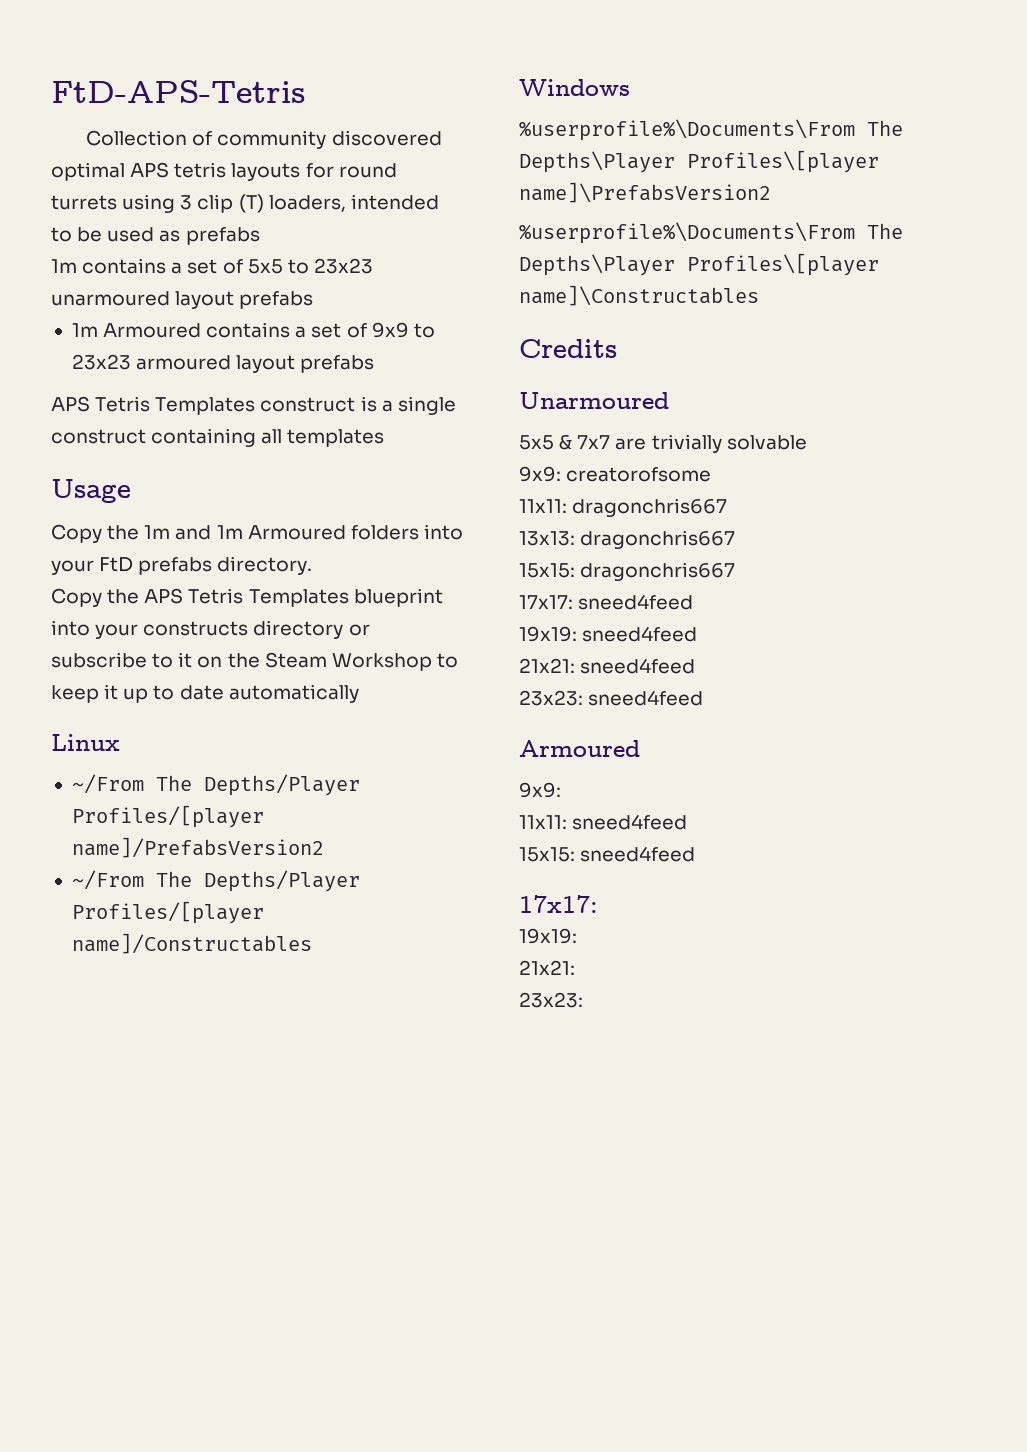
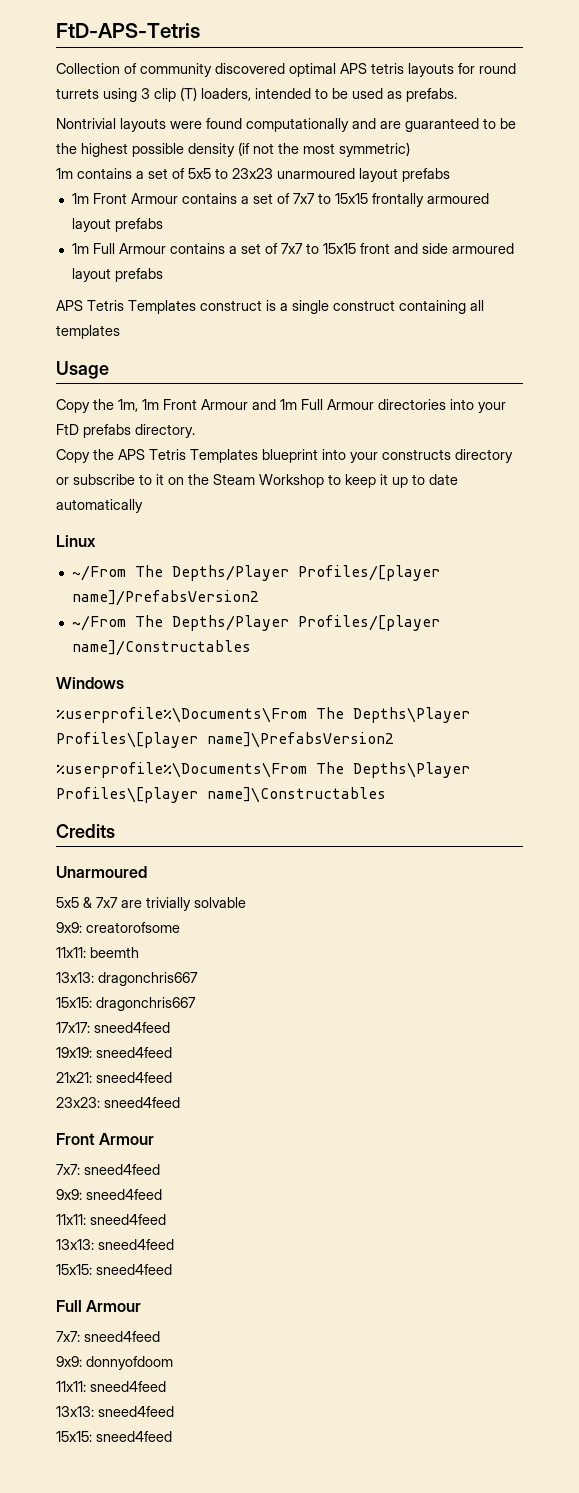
[185,227,260,245] prefabs -> [406,88,457,102] [56,118,516,132] [56,142,410,157] prefabs. // Nontrivial layouts were found computationally and are guaranteed to be the highest possible density (if not the most symmetric)
[103,322,435,338] [71,354,131,370] Armoured contains a set of 9x9 to 23x23 -> [92,193,489,207] [71,218,163,232] [71,243,448,254] Front Armour contains a set of 7x7 to 15x15 frontally armoured layout prefabs // 1m Full Armour contains a set of 7x7 to 15x15 front and side
[144,525,419,540] 1m and 1m Armoured folders -> [118,399,446,412] 1m, 1m Front Armour and 1m Full Armour directories
[572,498,728,517] dragonchris667 -> [90,947,139,958] beemth
[519,740,640,757] [519,782,561,798] [519,814,688,830] Armoured // 9x9: // 11x11: sneed4feed -> [56,1133,155,1145] [56,1164,160,1175] [56,1189,162,1200] [56,1214,166,1225] [56,1239,174,1250] Front Armour // 7x7: sneed4feed // 9x9: sneed4feed // 11x11: sneed4feed // 13x13: sneed4feed
[519,895,598,913] [519,928,577,944] [519,960,575,975] [519,992,583,1008] 17x17: // 19x19: // 21x21: // 23x23: -> [56,1300,142,1312] [56,1331,160,1342] [56,1356,173,1370] [56,1381,166,1392] [56,1406,174,1417] [56,1431,172,1442] Full Armour // 7x7: sneed4feed // 9x9: donnyofdoom // 11x11: sneed4feed // 13x13: sneed4feed // 15x15: sneed4feed

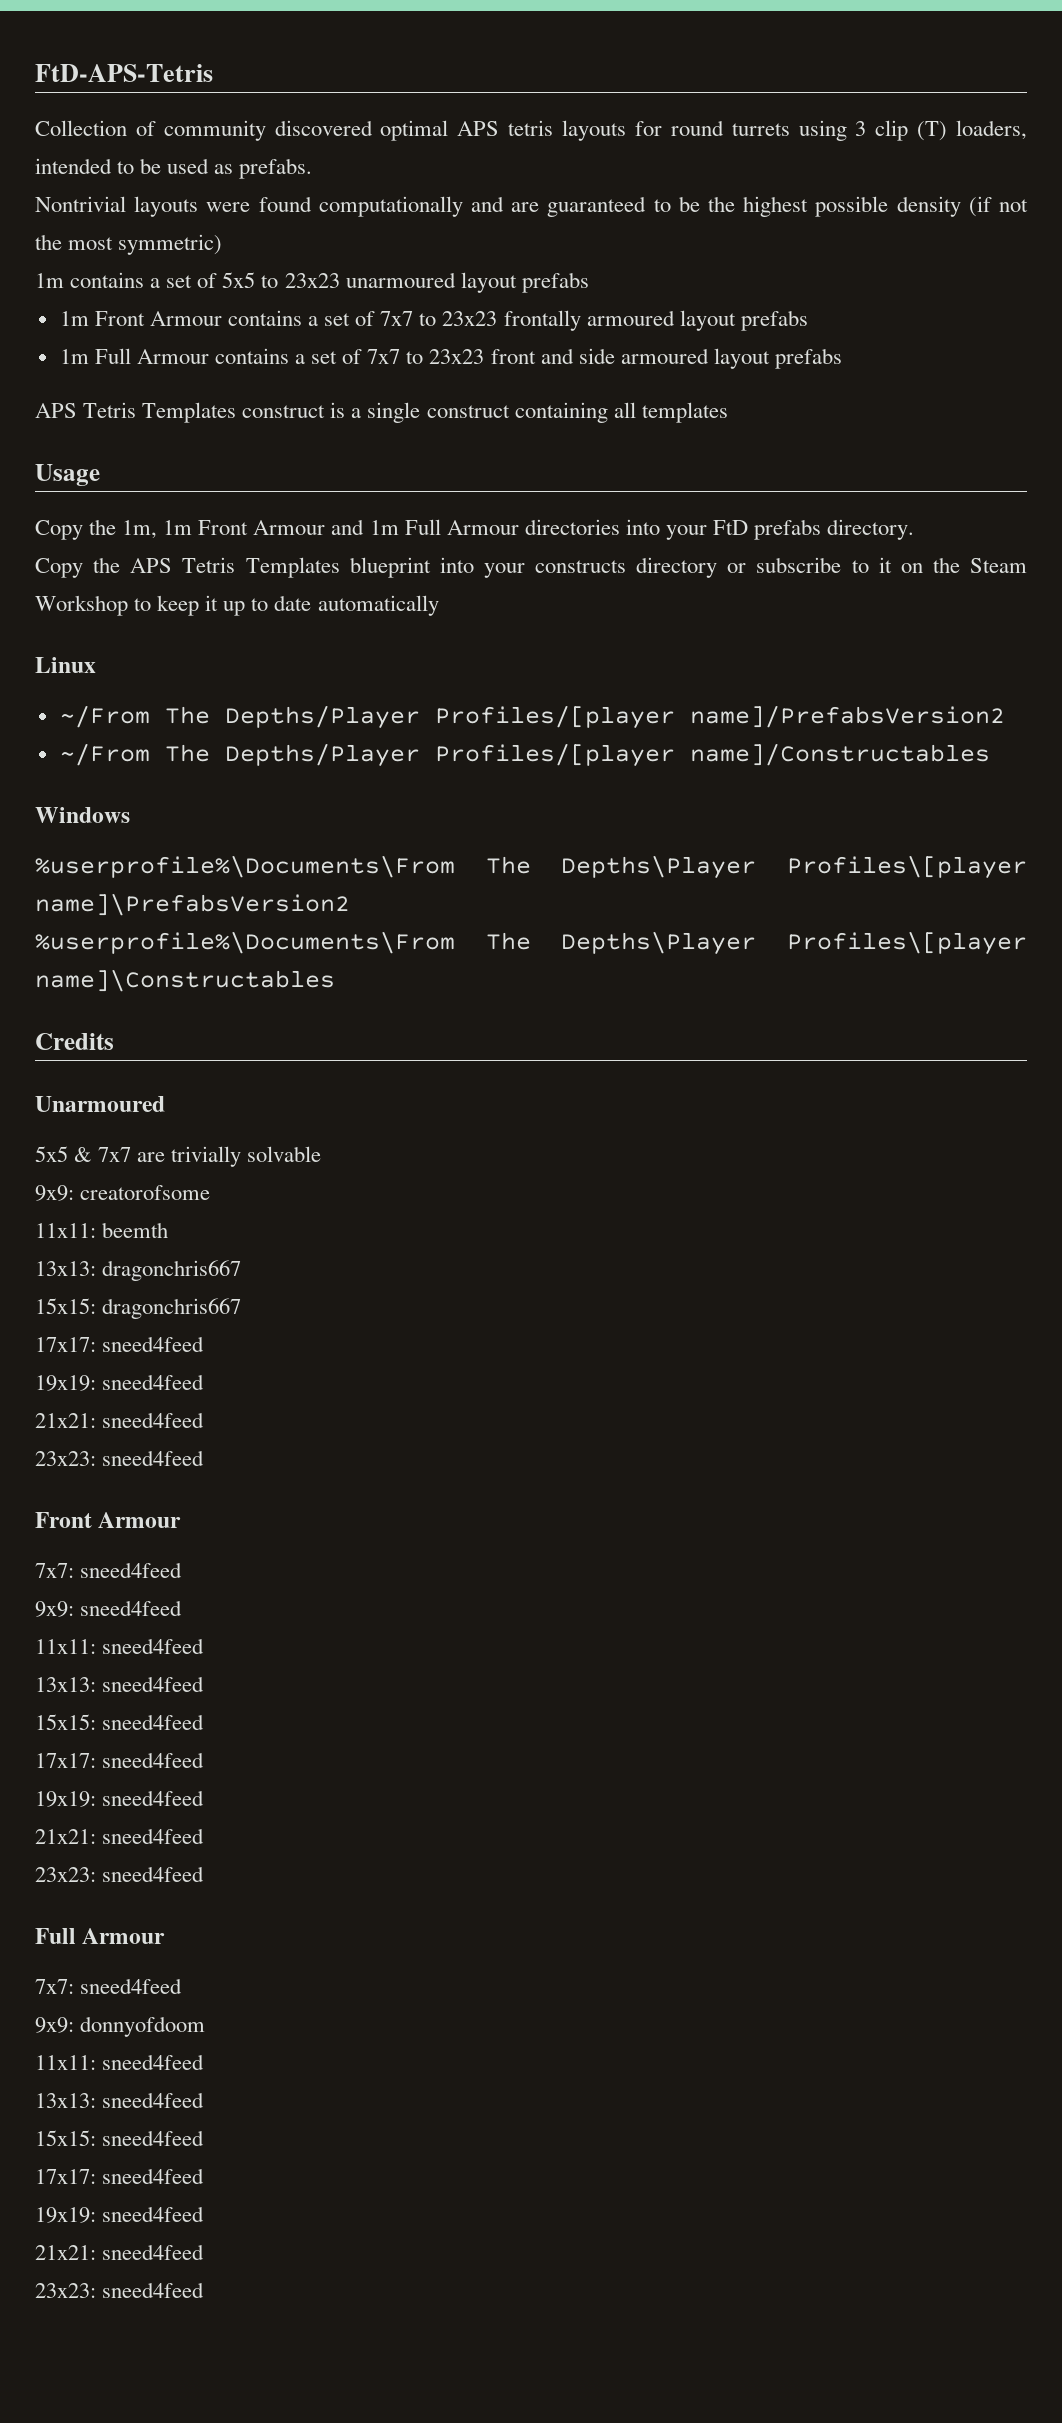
[334,193,368,204] 15x15 -> [442,311,498,326] 23x23
[322,243,356,254] 15x15 -> [429,349,485,364] 23x23
(172, 1269) none -> [35,1752,205,1768] [35,1790,205,1807] [35,1828,205,1844] [35,1866,205,1882] // 17x17: sneed4feed // 19x19: sneed4feed // 21x21: sneed4feed // 23x23: sneed4feed
(172, 1436) none -> [35,2168,205,2184] [35,2206,205,2223] [35,2244,205,2260] [35,2282,205,2298] // 17x17: sneed4feed // 19x19: sneed4feed // 21x21: sneed4feed // 23x23: sneed4feed

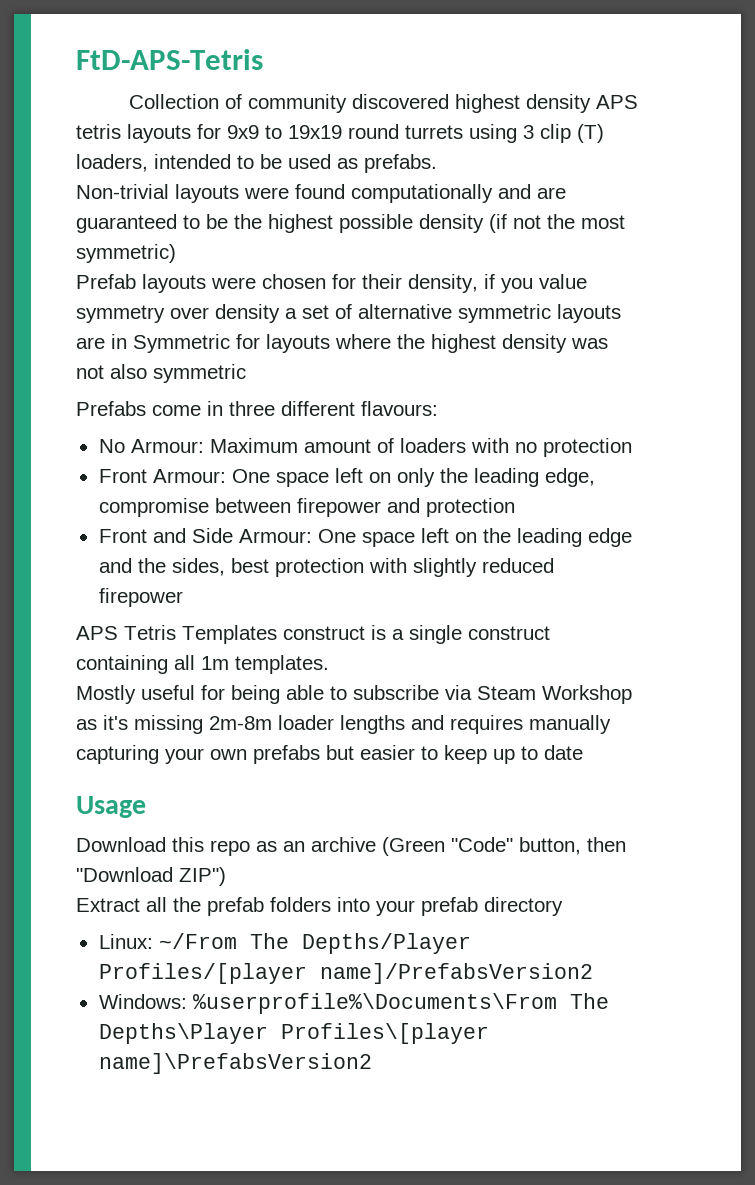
[380,120,449,141] optimal -> [455,94,592,113] highest density
(662, 128) none -> [227,125,342,139] 9x9 to 19x19
[35,196,126,212] Nontrivial -> [76,184,169,199] Non-trivial
[35,272,589,293] [59,310,808,331] [59,348,842,369] 1m contains a set of 5x5 to 23x23 unarmoured layout prefabs // 1m Front Armour contains a set of 7x7 to 23x23 frontally armoured layout prefabs // 1m Full Armour contains a set of 7x7 to 23x23 front and side armoured layout prefabs -> [76,274,587,293] [76,304,621,323] [76,334,608,353] [76,364,246,383] [76,401,438,416] [98,438,632,457] [98,468,595,487] [98,498,515,517] [98,528,632,547] [98,558,554,577] [98,588,183,607] Prefab layouts were chosen for their density, if you value symmetry over density a set of alternative symmetric layouts are in Symmetric for layouts where the highest density was not also symmetric // Prefabs come in three different flavours: // No Armour: Maximum amount of loaders with no protection // Front Armour: One space left on only the leading edge, compromise between firepower and protection // Front and Side Armour: One space left on the leading edge and the sides, best protection with slightly reduced firepower
[641,402,728,423] [35,464,100,486] [35,519,915,540] [35,557,1027,578] [35,595,439,616] [35,657,96,673] templates // Usage // Copy the 1m, 1m Front Armour and 1m Full Armour directories into your FtD prefabs directory. // Copy the APS Tetris Templates blueprint into your constructs directory or subscribe to it on the Steam Workshop to keep it up to date automatically // Linux // -> [201,655,329,674] [76,685,632,704] [76,715,611,734] [76,745,583,764] [76,796,146,818] [76,837,626,856] [76,867,226,886] [76,897,563,916] [98,934,153,949] 1m templates. // Mostly useful for being able to subscribe via Steam Workshop as it's missing 2m-8m loader lengths and requires manually capturing your own prefabs but easier to keep up to date // Usage // Download this repo as an archive (Green "Code" button, then "Download ZIP") // Extract all the prefab folders into your prefab directory // Linux:
[59,743,990,767] [35,807,130,823] ~/From The Depths/Player Profiles/[player name]/Constructables // Windows // -> [98,994,187,1009] Windows:
[35,931,1027,955] [35,969,335,992] [35,1033,114,1050] [35,1096,165,1112] [35,1146,322,1167] [35,1185,211,1201] [35,1222,169,1238] [35,1260,242,1281] [35,1298,242,1319] [35,1336,205,1352] [35,1374,205,1391] [35,1412,205,1428] [35,1450,205,1466] [35,1512,182,1528] [35,1562,183,1578] [35,1600,183,1617] [35,1638,205,1654] [35,1676,205,1692] [35,1714,205,1730] [35,1752,205,1768] [35,1790,205,1807] [35,1828,205,1844] [35,1866,205,1882] [35,1928,166,1944] [35,1978,183,1994] [35,2016,206,2037] [35,2054,205,2070] [35,2092,205,2108] [35,2130,205,2146] [35,2168,205,2184] [35,2206,205,2223] [35,2244,205,2260] [35,2282,205,2298] // %userprofile%\Documents\From The Depths\Player Profiles\[player name]\Constructables // Credits // Unarmoured // 5x5 & 7x7 are trivially solvable // 9x9: creatorofsome // 11x11: beemth // 13x13: dragonchris667 // 15x15: dragonchris667 // 17x17: sneed4feed // 19x19: sneed4feed // 21x21: sneed4feed // 23x23: sneed4feed // Front Armour // 7x7: sneed4feed // 9x9: sneed4feed // 11x11: sneed4feed // 13x13: sneed4feed // 15x15: sneed4feed // 17x17: sneed4feed // 19x19: sneed4feed // 21x21: sneed4feed // 23x23: sneed4feed // Full Armour // 7x7: sneed4feed // 9x9: donnyofdoom // 11x11: sneed4feed // 13x13: sneed4feed // 15x15: sneed4feed // 17x17: sneed4feed // 19x19: sneed4feed // 21x21: sneed4feed // 23x23: sneed4feed -> (372, 1063) none

